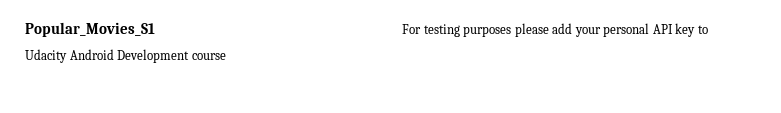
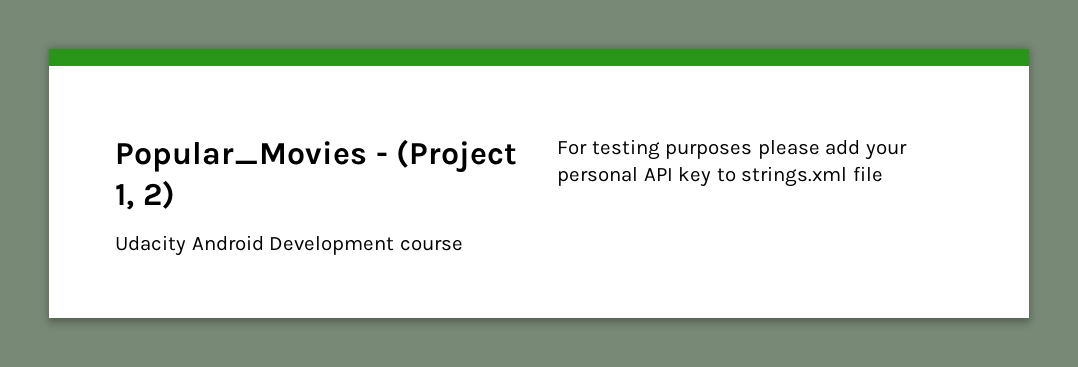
[25,22,155,37] Popular_Movies_S1 -> [115,139,518,173] [115,180,175,210] Popular_Movies - (Project 1, 2)
(708, 29) none -> [741,166,883,187] strings.xml file

